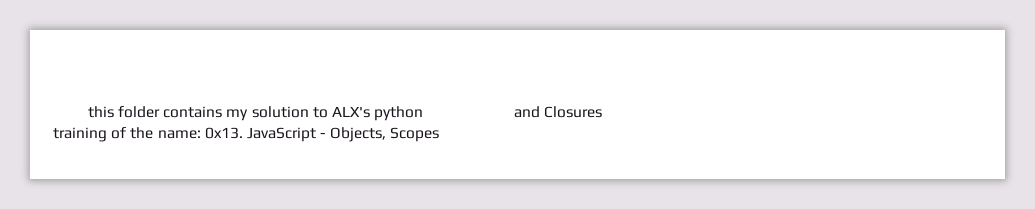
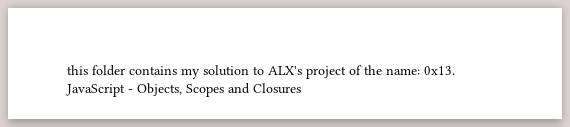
[374,106,424,121] [53,127,107,142] python training -> [306,66,346,79] project

